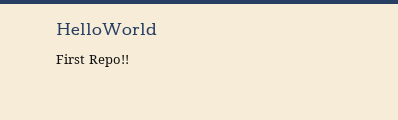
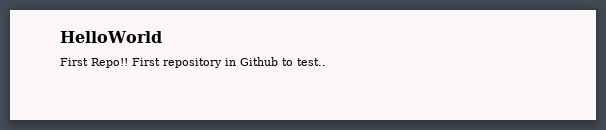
(129, 61) none -> [132,57,326,68] First repository in Github to test..

